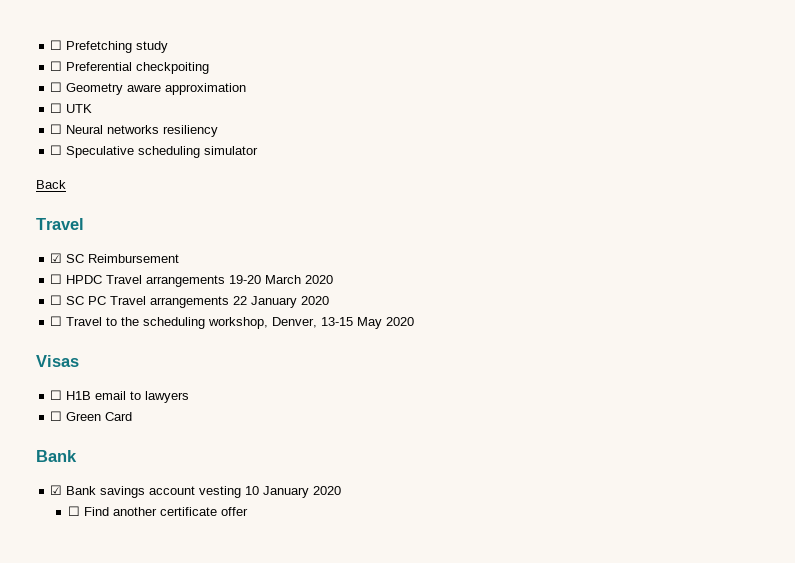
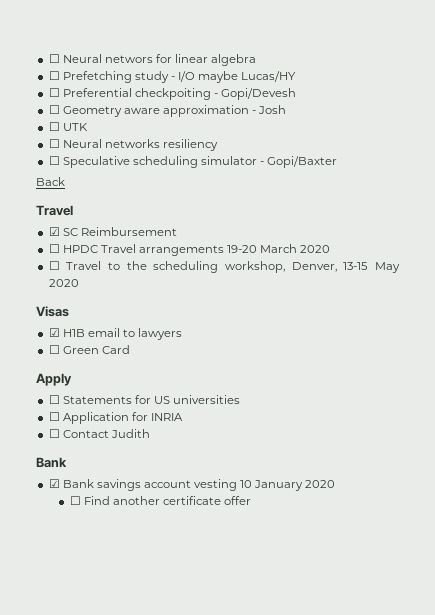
[50,40,169,53] ☐ Prefetching study -> [48,54,257,66] [48,71,297,83] ☐ Neural networs for linear algebra // ☐ Prefetching study - I/O maybe Lucas/HY
(210, 68) none -> [213,88,297,100] - Gopi/Devesh
(247, 89) none -> [252,105,287,114] - Josh
(259, 150) none -> [260,156,338,168] - Gopi/Baxter
[50,295,330,308] // ☐ SC PC Travel arrangements 22 January 2020 -> (331, 249) none
[50,390,63,400] ☐ -> [48,328,60,337] ☑
(133, 416) none -> [36,373,72,386] [48,395,241,404] [48,412,183,424] [48,429,150,438] // Apply // ☐ Statements for US universities // ☐ Application for INRIA // ☐ Contact Judith

